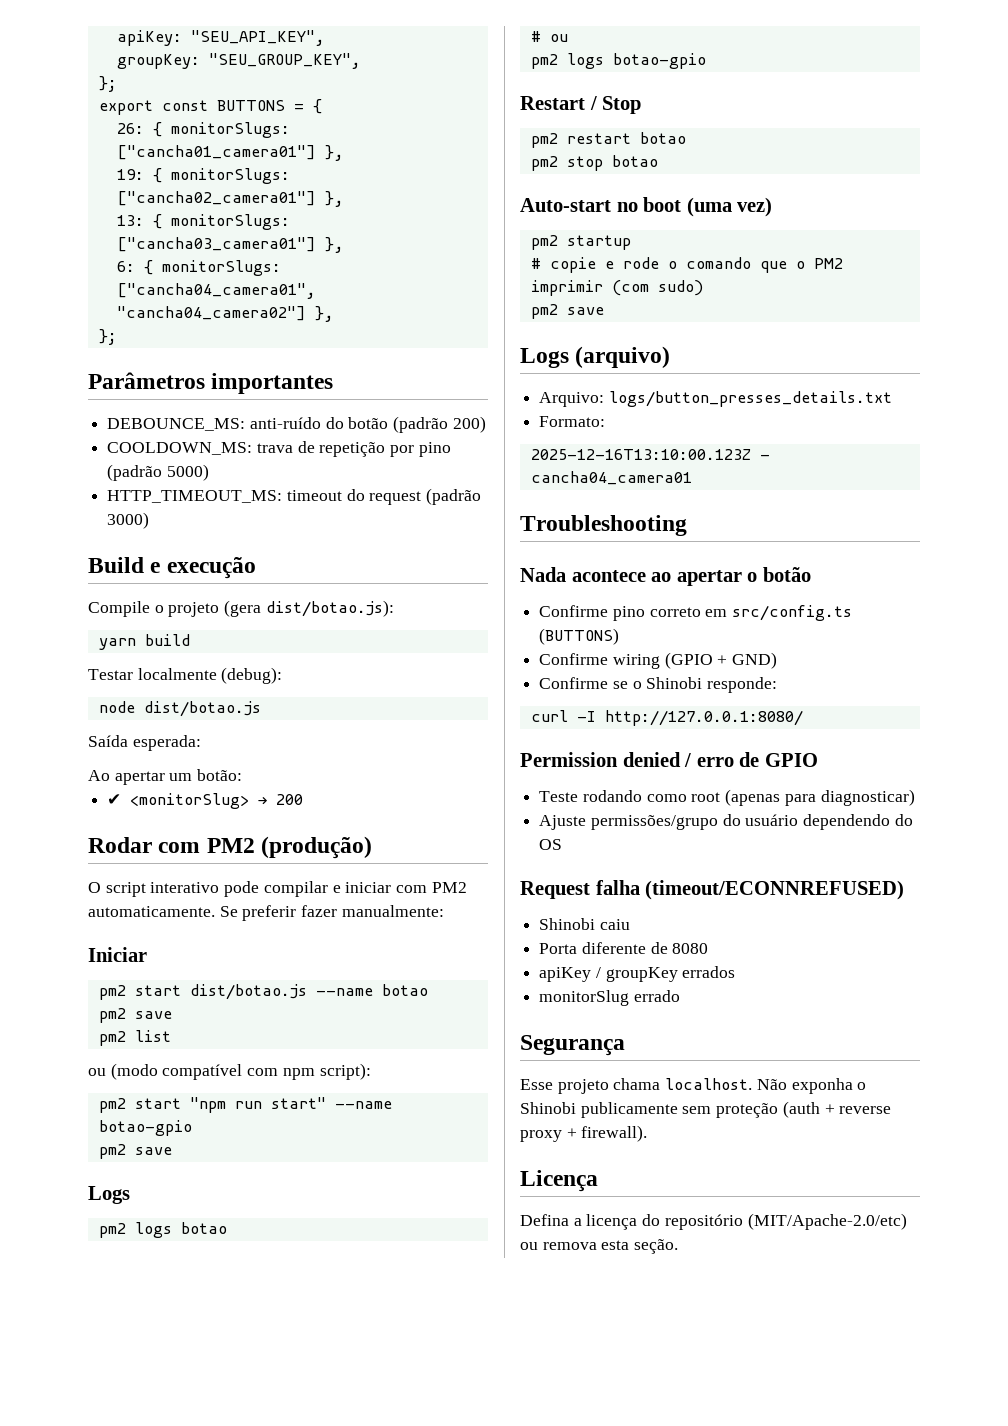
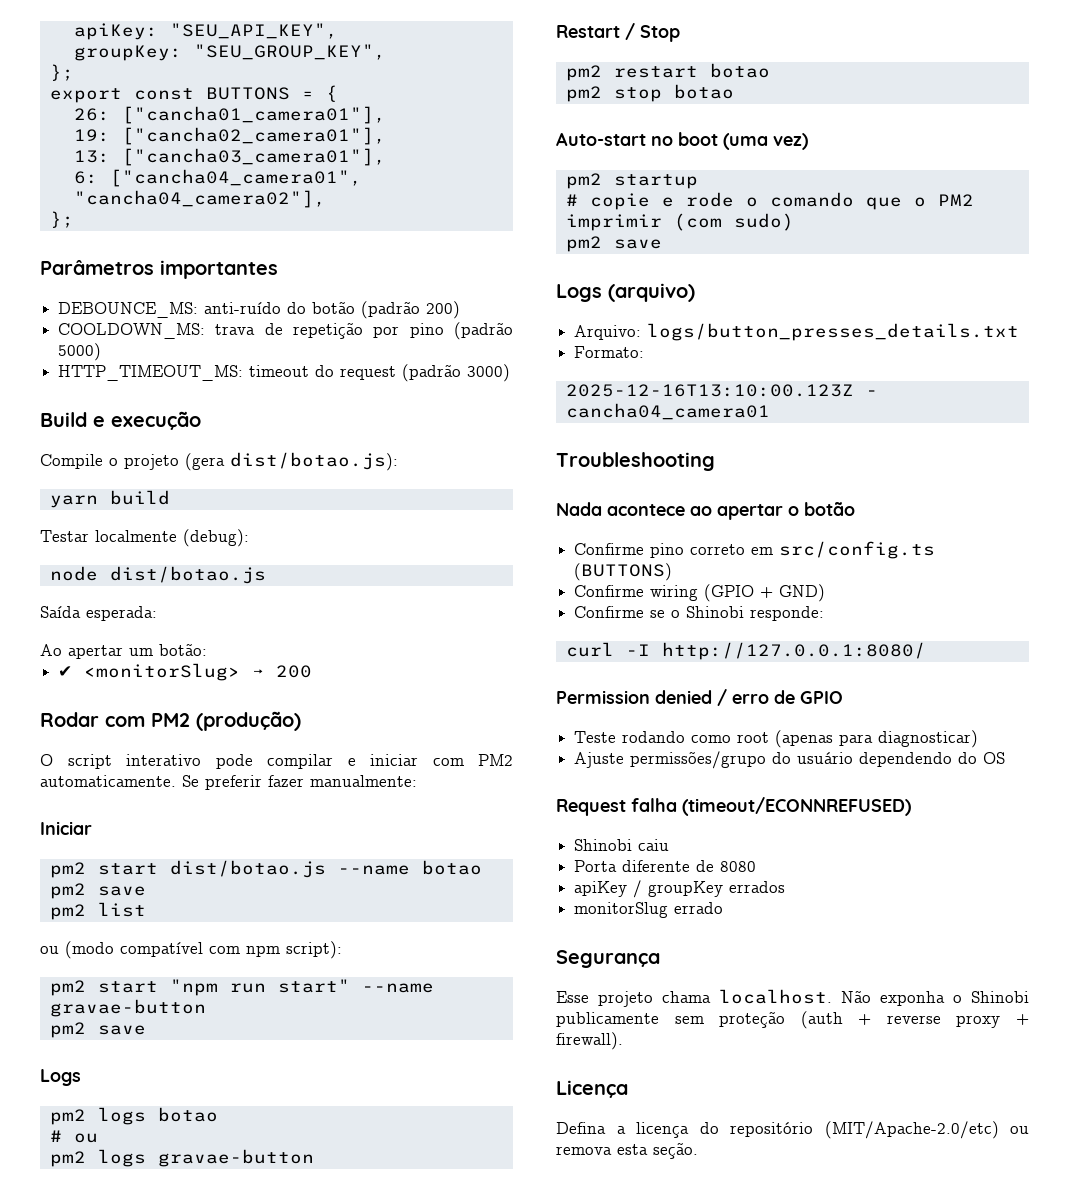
[152,122,290,138] [116,145,344,161] [116,168,290,184] [116,191,344,207] [116,214,290,230] [116,237,344,253] [116,260,281,276] [116,283,316,299] [116,306,334,322] { monitorSlugs: ["cancha01_camera01"] }, // 19: { monitorSlugs: ["cancha02_camera01"] }, // 13: { monitorSlugs: ["cancha03_camera01"] }, // 6: { monitorSlugs: ["cancha04_camera01", "cancha04_camera02"] }, -> [121,106,386,124] [73,127,386,145] [73,148,386,166] [73,169,362,187] [73,190,326,208] ["cancha01_camera01"], // 19: ["cancha02_camera01"], // 13: ["cancha03_camera01"], // 6: ["cancha04_camera01", "cancha04_camera02"],
[98,1120,192,1136] botao-gpio -> [49,999,206,1017] gravae-button
[612,53,706,69] botao-gpio -> [157,1149,314,1167] gravae-button

